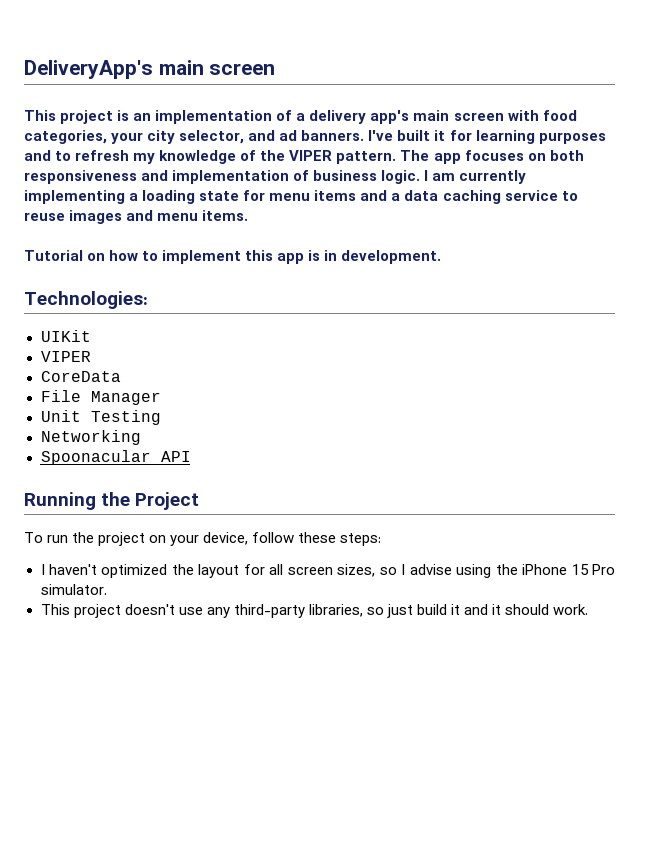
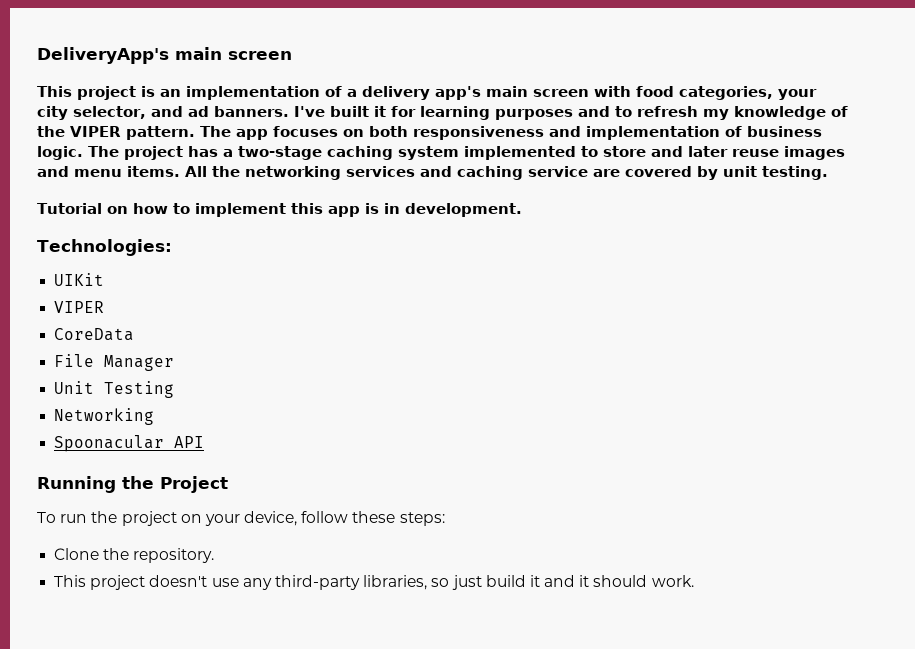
[424,170,527,184] [24,190,578,204] I am currently implementing a loading state for menu items and a data caching service to -> [88,146,728,160] The project has a two-stage caching system implemented to store and later
(249, 215) none -> [185,166,828,180] All the networking services and caching service are covered by unit testing.
[40,564,615,578] [40,584,107,595] I haven't optimized the layout for all screen sizes, so I advise using the iPhone 15 Pro simulator. -> [54,548,215,563] Clone the repository.

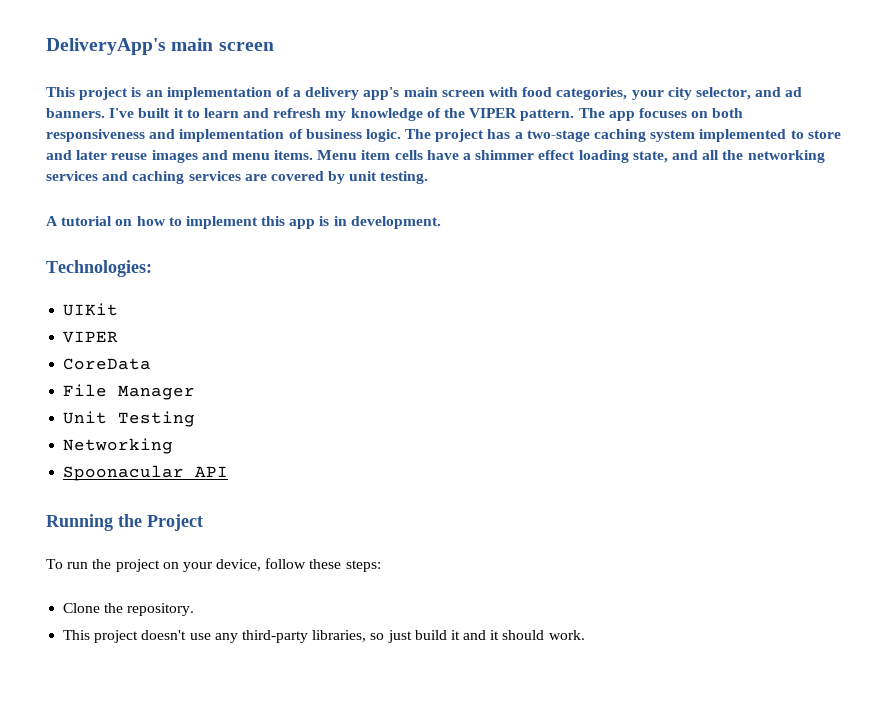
[390,106,632,120] for learning purposes and to -> [186,108,270,118] to learn and
[185,166,207,177] All -> [317,150,720,163] Menu item cells have a shimmer effect loading state, and all
[528,166,588,177] service -> [188,171,241,181] services
[37,203,102,214] Tutorial -> [46,216,113,226] A tutorial

